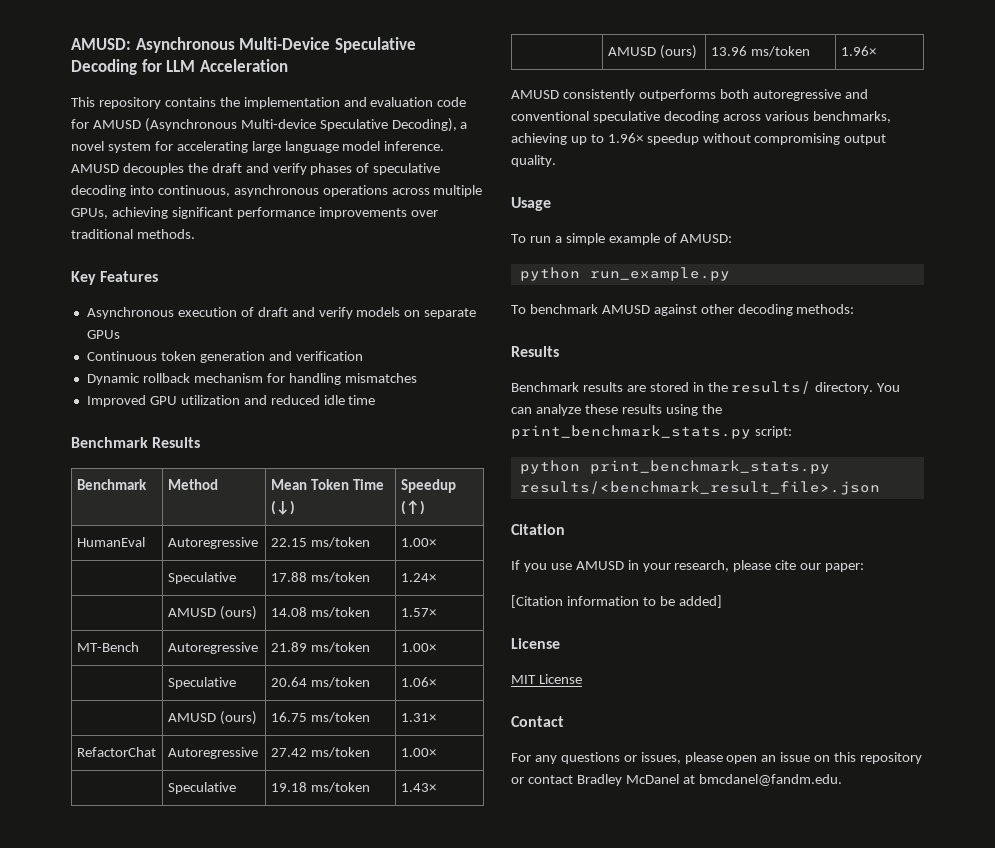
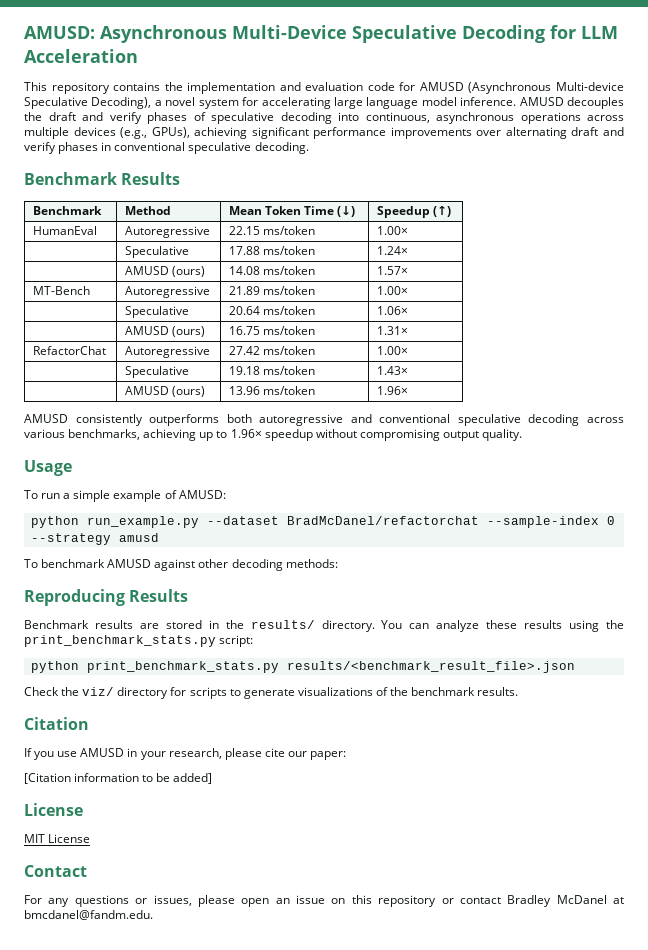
[71,208,108,219] GPUs, -> [73,127,190,139] devices (e.g., GPUs),
[71,229,195,239] [71,271,159,285] [86,307,477,319] [86,330,120,339] [86,351,363,363] [86,373,417,385] [86,395,376,407] traditional methods. // Key Features // Asynchronous execution of draft and verify models on separate GPUs // Continuous token generation and verification // Dynamic rollback mechanism for handling mismatches // Improved GPU utilization and reduced idle time -> [505,127,624,139] [24,142,309,154] alternating draft and verify phases in conventional speculative decoding.
(730, 274) none -> [206,516,615,528] [30,533,159,545] --dataset BradMcDanel/refactorchat --sample-index 0 --strategy amusd
(855, 309) none -> [24,589,125,606] Reproducing
(880, 488) none -> [24,687,519,699] // Check the viz/ directory for scripts to generate visualizations of the benchmark results.

